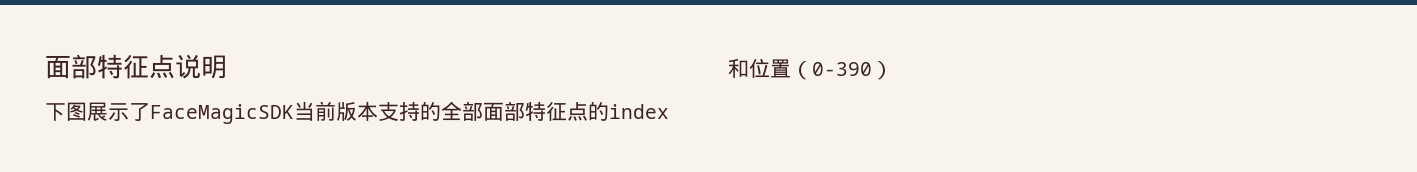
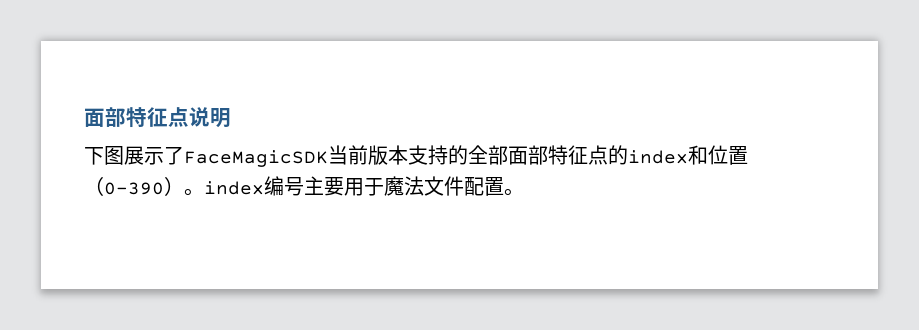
(893, 70) none -> [184,176,524,196] 。index编号主要用于魔法文件配置。

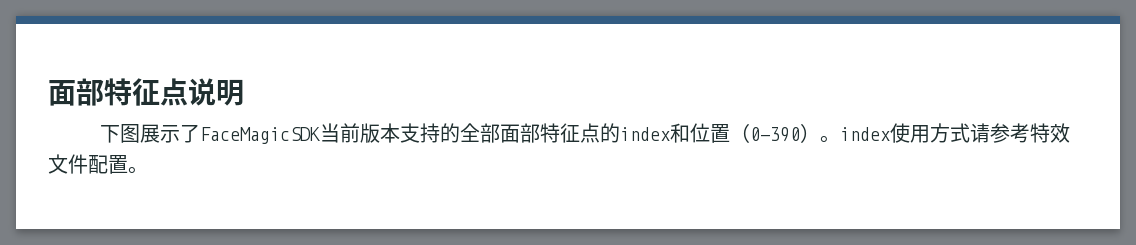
[264,176,424,196] 编号主要用于魔法 -> [889,123,1070,143] 使用方式请参考特效

